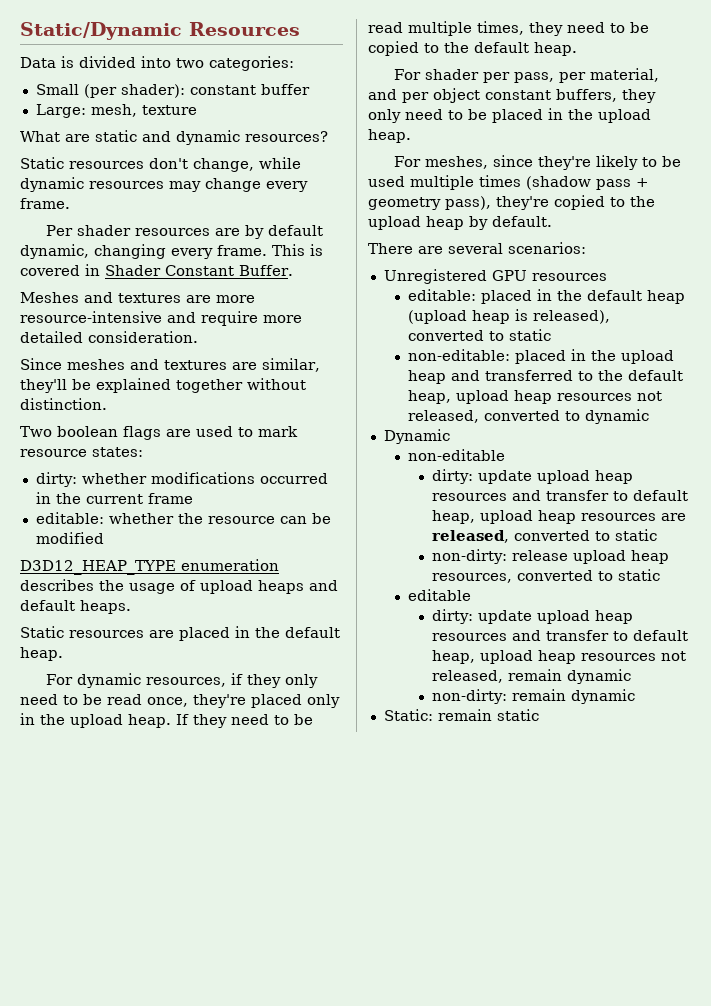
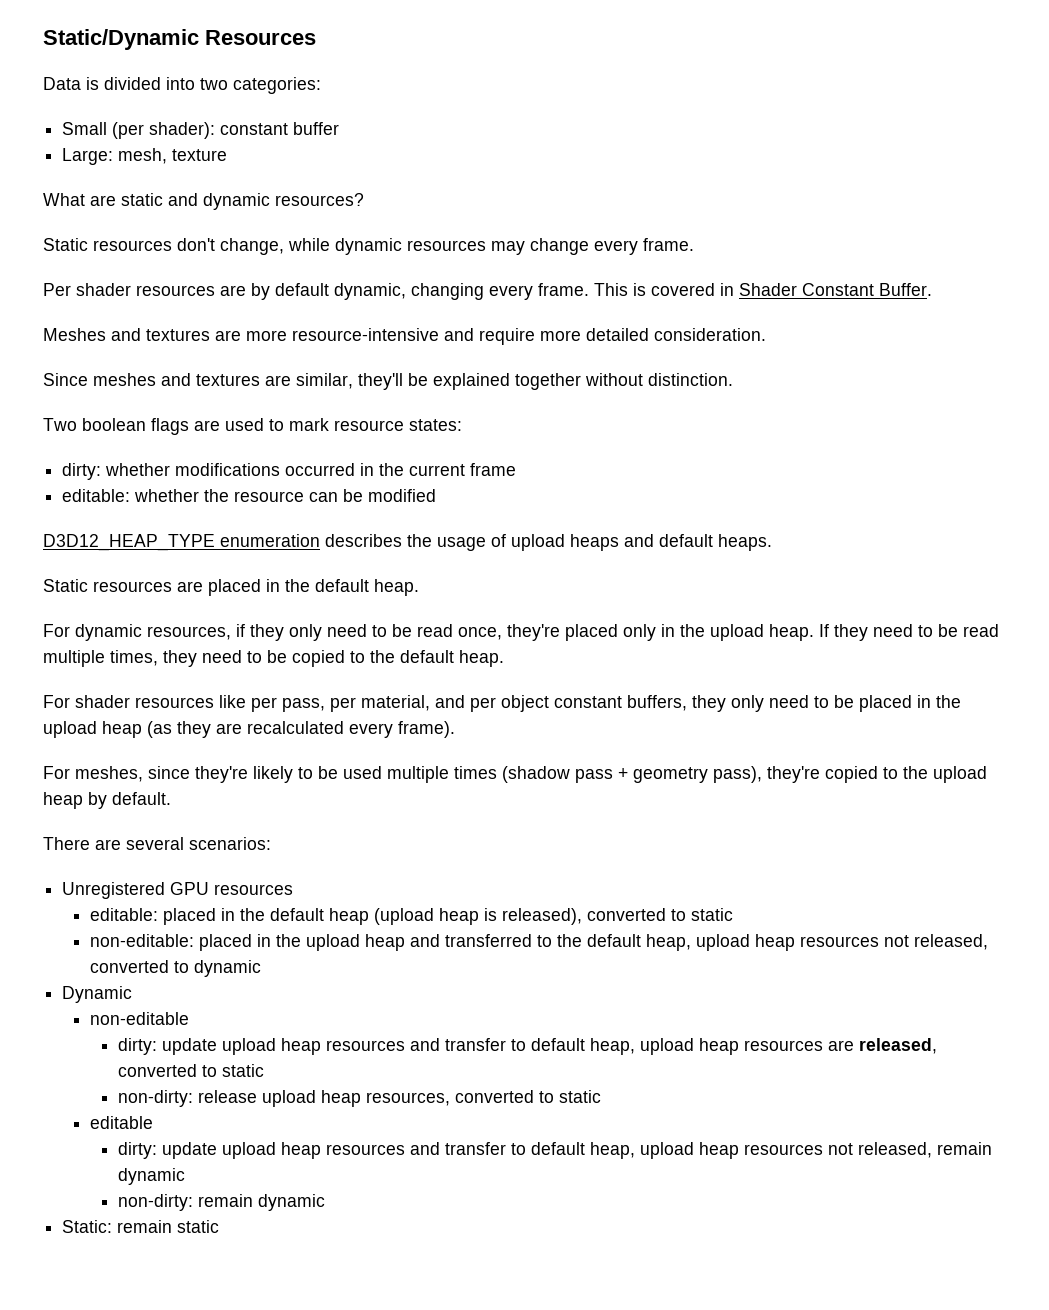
(479, 74) none -> [135,695,246,708] resources like
[368,129,411,143] heap. -> [102,721,455,738] heap (as they are recalculated every frame).

